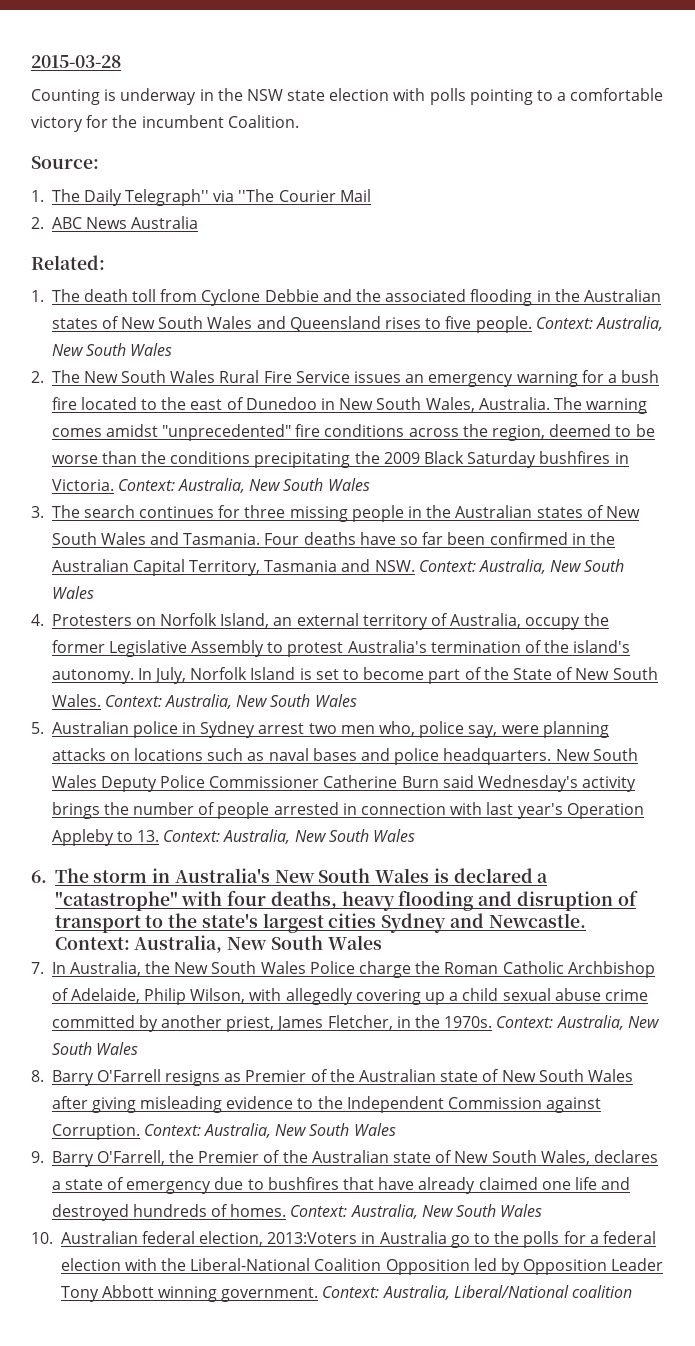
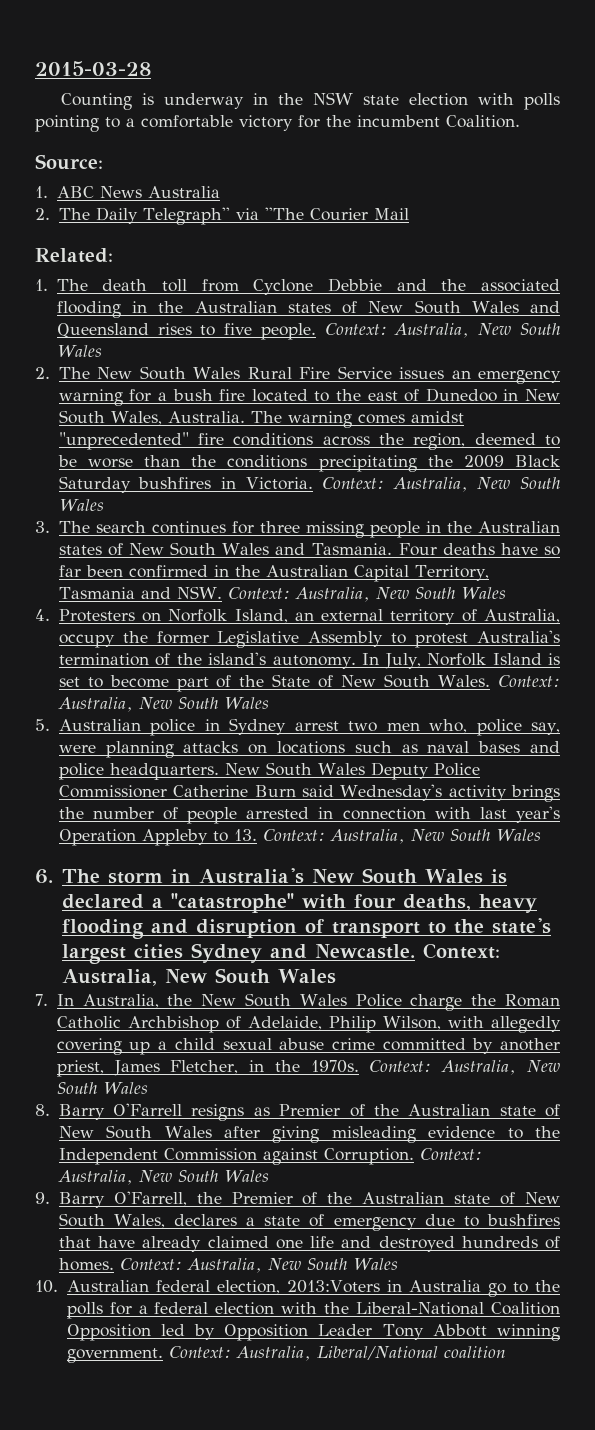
(44, 196) none -> [56,186,220,198] [35,208,50,220] ABC News Australia // 2.
[31,216,199,229] // 2. ABC News Australia -> (409, 214) none

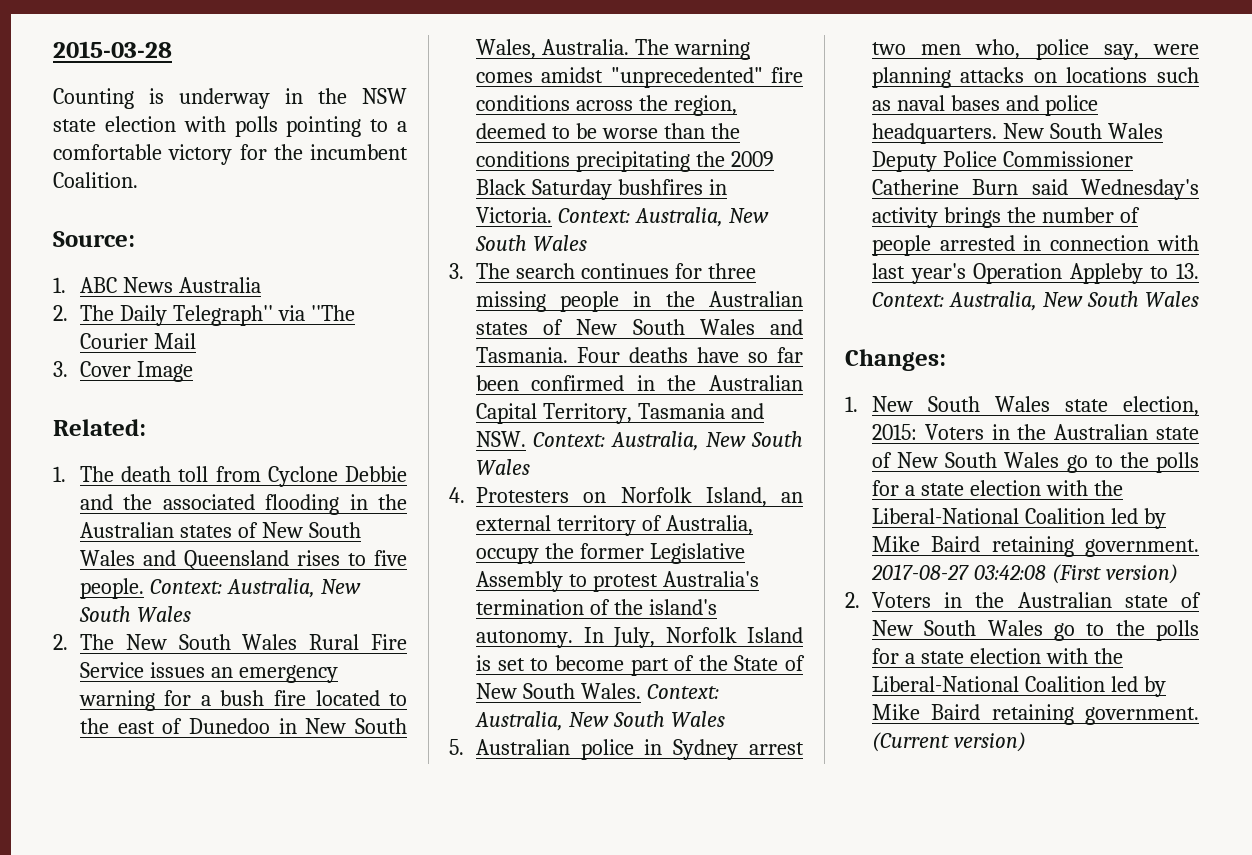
(409, 214) none -> [53,361,193,382] // 3. Cover Image
[35,868,507,884] [61,893,537,913] [61,918,551,939] [61,943,500,964] [61,968,336,986] [35,993,560,1011] [56,1016,561,1033] [56,1038,561,1055] [56,1060,560,1077] [56,1082,148,1094] [35,1103,560,1121] [58,1125,560,1143] [58,1148,482,1165] [57,1170,269,1185] [35,1191,561,1208] [58,1213,560,1231] [58,1236,560,1252] [58,1258,398,1273] [35,1280,560,1297] [66,1302,560,1319] [66,1324,560,1341] [66,1346,505,1363] 6. The storm in Australia's New South Wales is declared a "catastrophe" with four deaths, heavy flooding and disruption of transport to the state's largest cities Sydney and Newcastle. Context: Australia, New South Wales // 7. In Australia, the New South Wales Police charge the Roman Catholic Archbishop of Adelaide, Philip Wilson, with allegedly covering up a child sexual abuse crime committed by another priest, James Fletcher, in the 1970s. Context: Australia, New South Wales // 8. Barry O'Farrell resigns as Premier of the Australian state of New South Wales after giving misleading evidence to the Independent Commission against Corruption. Context: Australia, New South Wales // 9. Barry O'Farrell, the Premier of the Australian state of New South Wales, declares a state of emergency due to bushfires that have already claimed one life and destroyed hundreds of homes. Context: Australia, New South Wales // 10. Australian federal election, 2013:Voters in Australia go to the polls for a federal election with the Liberal-National Coalition Opposition led by Opposition Leader Tony Abbott winning government. Context: Australia, Liberal/National coalition -> [845,349,946,371] [845,396,1199,416] [871,424,1199,440] [871,452,1199,473] [871,480,1123,496] [871,508,1166,529] [871,536,1199,557] [870,564,1178,584] [845,592,1201,608] [871,620,1199,641] [871,648,1123,664] [871,676,1166,697] [871,704,1199,725] [871,732,1026,752] Changes: // 1. New South Wales state election, 2015: Voters in the Australian state of New South Wales go to the polls for a state election with the Liberal-National Coalition led by Mike Baird retaining government. 2017-08-27 03:42:08 (First version) // 2. Voters in the Australian state of New South Wales go to the polls for a state election with the Liberal-National Coalition led by Mike Baird retaining government. (Current version)

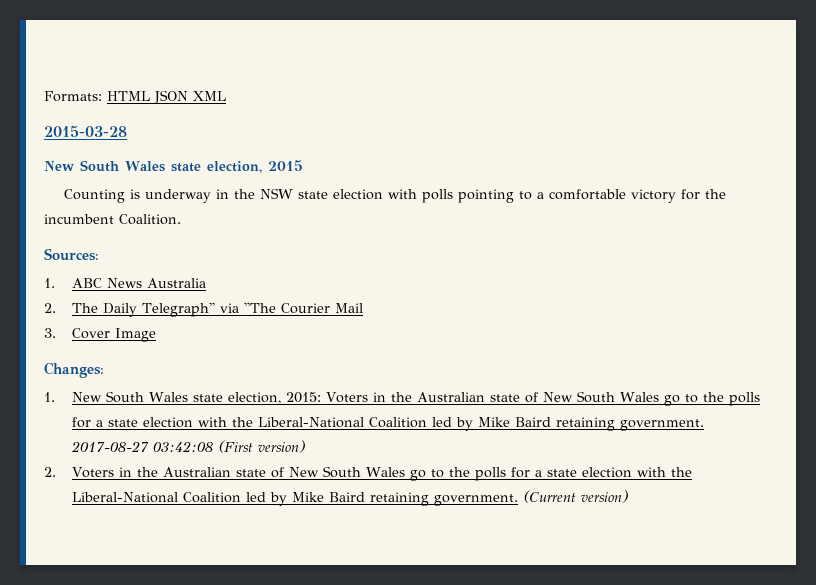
[53,41,172,58] 2015-03-28 -> [44,90,226,104] [44,125,127,137] [44,160,303,173] Formats: HTML JSON XML // 2015-03-28 // New South Wales state election, 2015
[53,231,135,247] Source: -> [44,248,99,261] Sources:
[53,419,146,436] [53,466,407,487] [79,494,407,515] [79,522,361,538] [79,550,407,570] [79,578,361,599] [78,606,191,622] [53,634,407,650] [79,662,338,683] [78,690,407,711] [79,718,407,734] [475,39,750,60] [475,67,803,88] [475,95,737,116] [475,123,740,139] [475,151,774,172] [475,179,727,200] [475,207,769,227] [474,235,587,251] [449,263,756,279] [475,291,803,312] [475,319,803,335] [475,347,803,363] [475,375,803,391] [475,403,764,424] [475,431,803,451] [475,459,530,475] [449,487,803,507] [476,515,753,536] [476,543,745,564] [476,571,759,592] [476,599,717,615] [476,627,803,648] [476,655,805,676] [476,683,719,699] [475,711,725,731] [449,739,804,760] [871,39,1199,60] [871,67,1199,88] [871,95,1098,116] [871,123,1163,144] [871,151,1133,172] [871,179,1199,200] [871,207,1140,228] [871,235,1199,256] [871,263,1199,284] [871,291,1199,311] // Related: // 1. The death toll from Cyclone Debbie and the associated flooding in the Australian states of New South Wales and Queensland rises to five people. Context: Australia, New South Wales // 2. The New South Wales Rural Fire Service issues an emergency warning for a bush fire located to the east of Dunedoo in New South Wales, Australia. The warning comes amidst "unprecedented" fire conditions across the region, deemed to be worse than the conditions precipitating the 2009 Black Saturday bushfires in Victoria. Context: Australia, New South Wales // 3. The search continues for three missing people in the Australian states of New South Wales and Tasmania. Four deaths have so far been confirmed in the Australian Capital Territory, Tasmania and NSW. Context: Australia, New South Wales // 4. Protesters on Norfolk Island, an external territory of Australia, occupy the former Legislative Assembly to protest Australia's termination of the island's autonomy. In July, Norfolk Island is set to become part of the State of New South Wales. Context: Australia, New South Wales // 5. Australian police in Sydney arrest two men who, police say, were planning attacks on locations such as naval bases and police headquarters. New South Wales Deputy Police Commissioner Catherine Burn said Wednesday's activity brings the number of people arrested in connection with last year's Operation Appleby to 13. Context: Australia, New South Wales -> (157, 335) none

